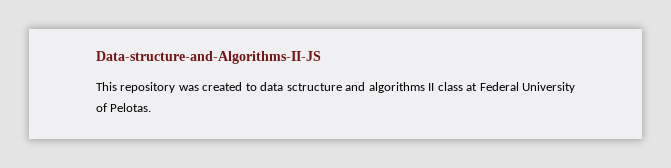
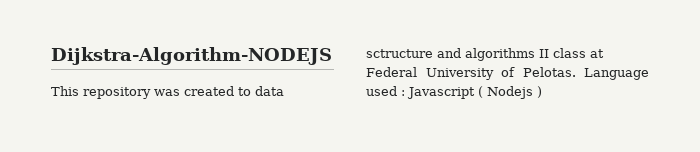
[96,51,321,64] Data-structure-and-Algorithms-II-JS -> [51,47,332,65] Dijkstra-Algorithm-NODEJS
(152, 107) none -> [584,68,649,80] [366,86,542,99] Language used : Javascript ( Nodejs )

